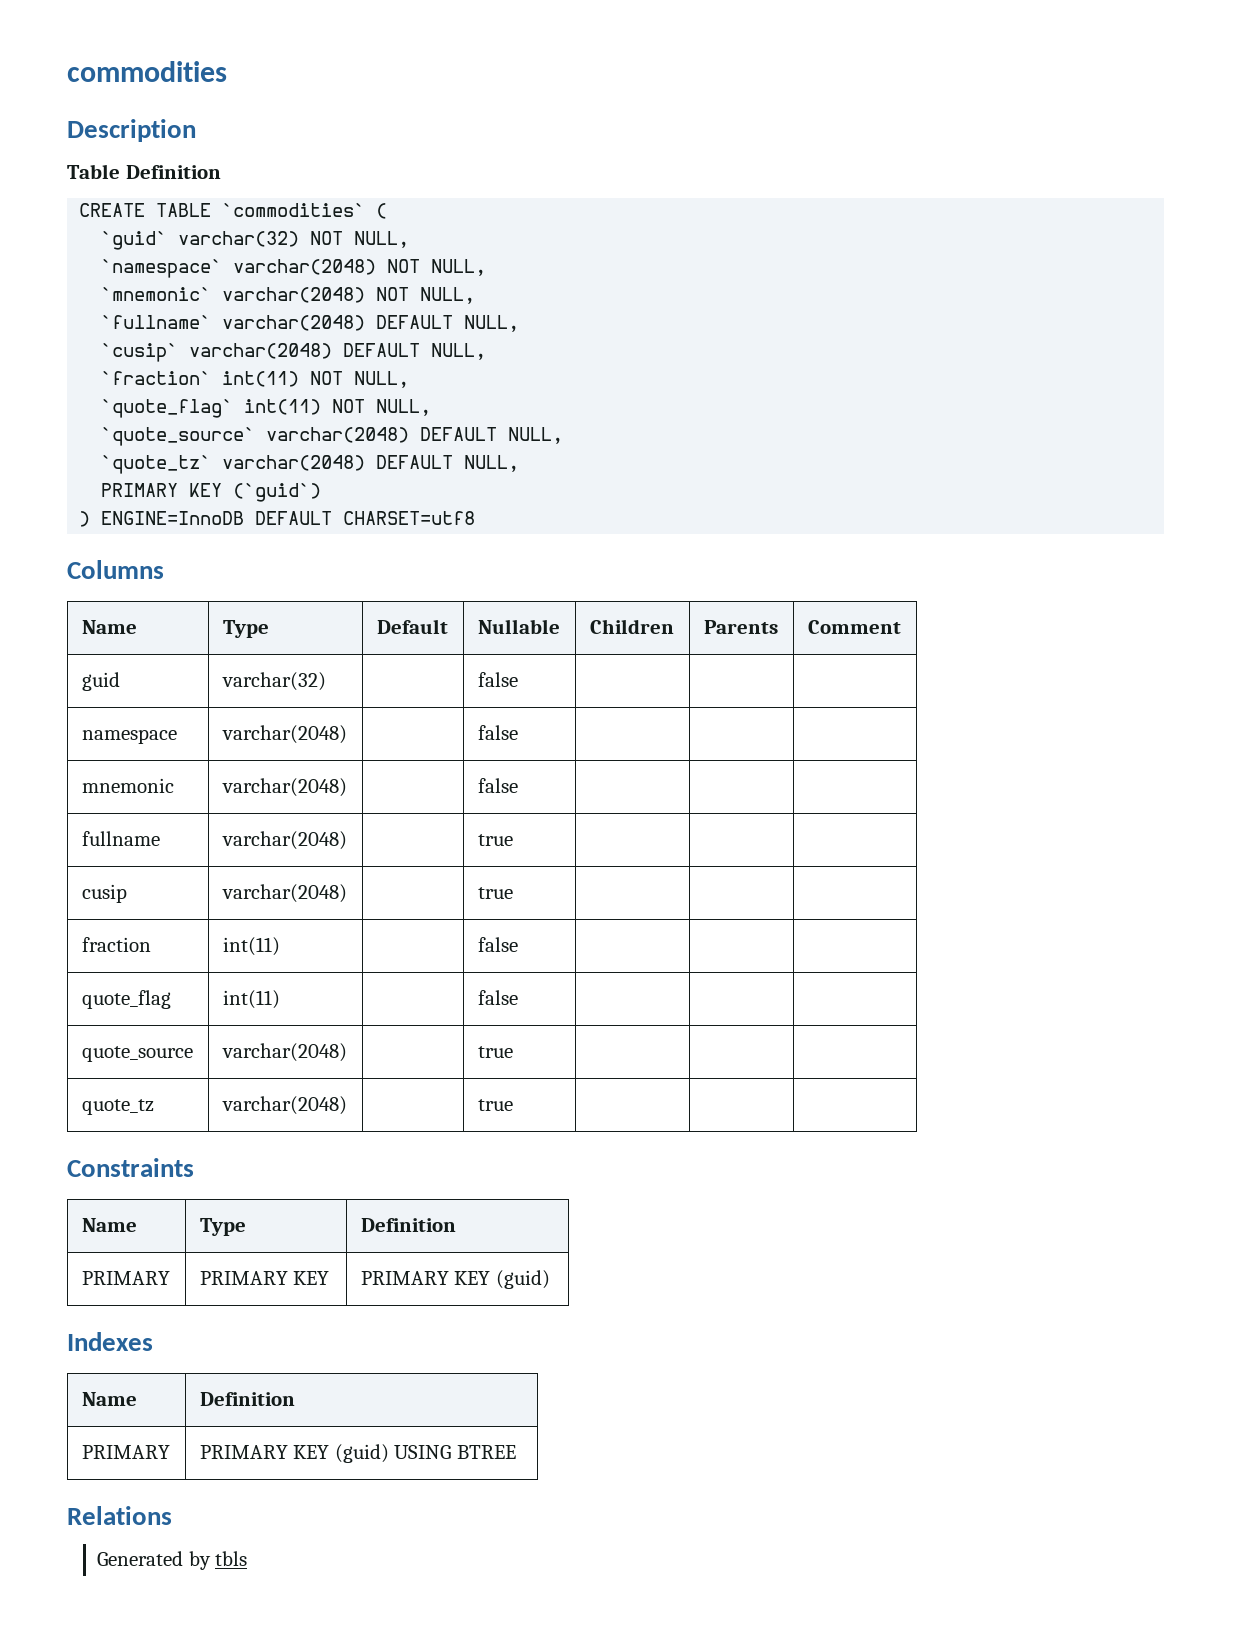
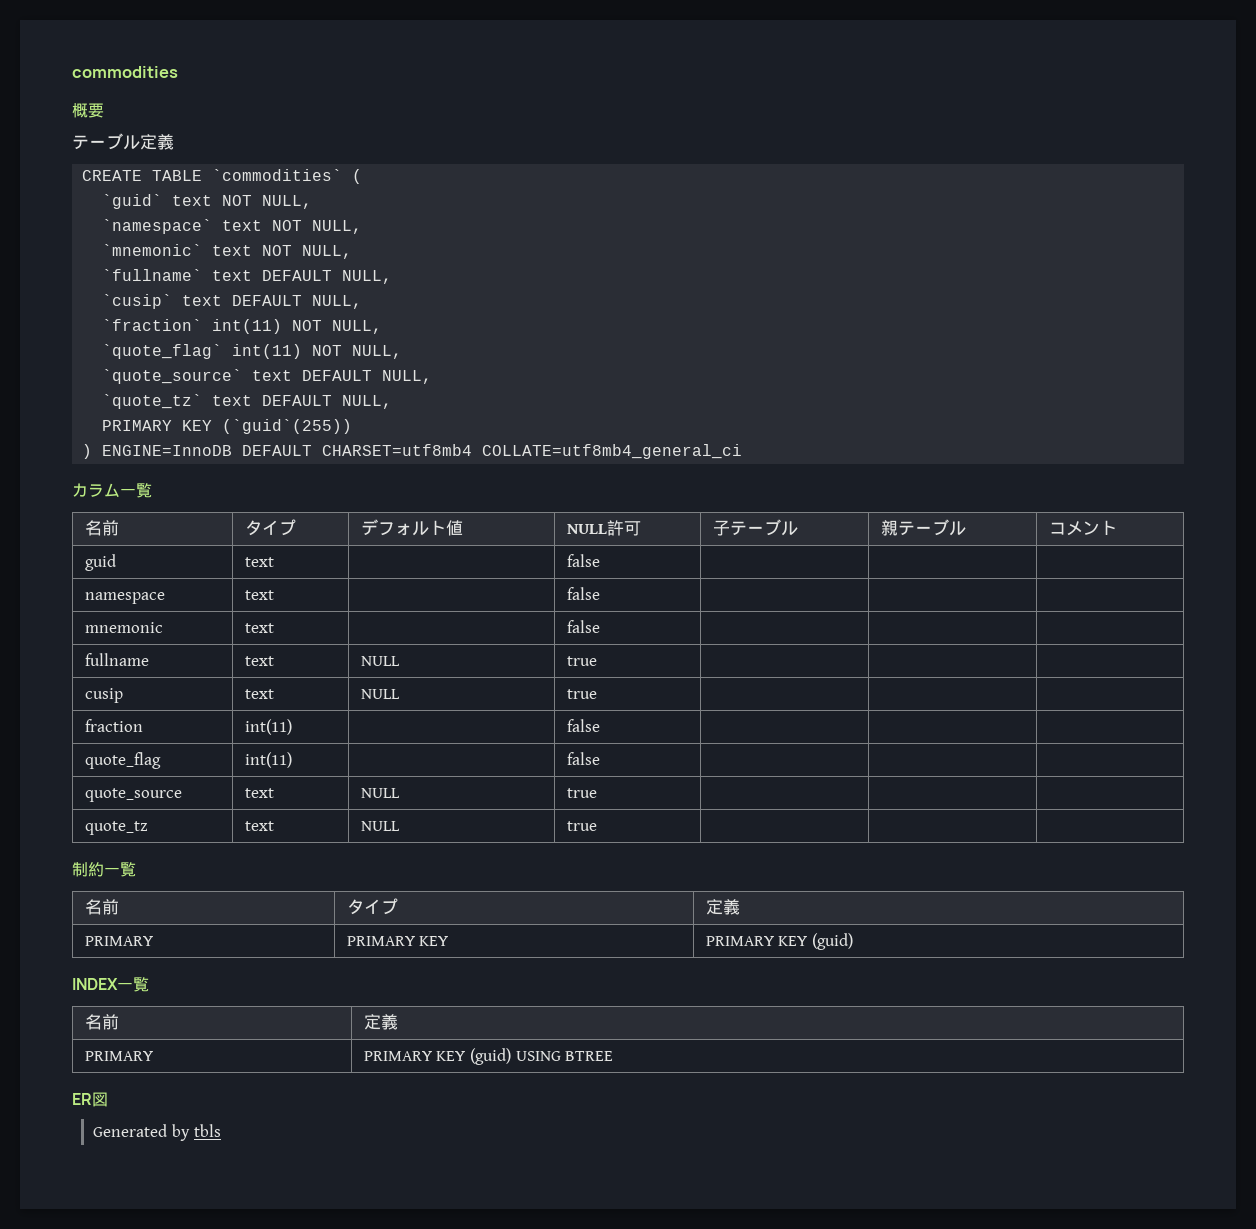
[67,119,196,142] [67,164,221,179] Description // Table Definition -> [72,103,104,118] [72,133,174,150] 概要 // テーブル定義
[178,231,300,247] varchar(32) -> [172,195,213,206] text
[233,259,377,275] varchar(2048) -> [222,220,263,231] text
[222,287,366,303] varchar(2048) -> [212,245,253,256] text
[222,315,366,331] varchar(2048) -> [212,270,253,281] text
[189,343,333,359] varchar(2048) -> [182,295,223,306] text
[266,427,410,443] varchar(2048) -> [252,370,293,381] text
[222,455,366,471] varchar(2048) -> [212,395,253,406] text
[233,483,322,502] (`guid`) -> [222,419,353,434] (`guid`(255))
[343,511,476,525] [67,560,164,579] [81,620,137,634] [222,620,269,638] [376,619,448,634] [477,619,560,634] [589,619,674,634] [703,620,778,634] [807,620,901,634] CHARSET=utf8 // Columns // Name | Type | Default | Nullable | Children | Parents | Comment -> [322,444,743,459] [72,483,152,498] [84,520,119,536] [244,519,296,536] [360,519,463,536] [566,520,641,536] [712,519,798,536] [880,519,966,536] [1048,520,1117,536] CHARSET=utf8mb4 COLLATE=utf8mb4_general_ci // カラム一覧 // 名前 | タイプ | デフォルト値 | NULL許可 | 子テーブル | 親テーブル | コメント
[221,672,326,691] varchar(32) -> [244,557,274,567] text
[221,725,347,744] varchar(2048) -> [244,590,274,600] text
[221,778,347,797] varchar(2048) -> [244,623,274,633] text
[221,831,347,850] varchar(2048) | -> [244,656,274,666] [360,656,400,666] text | NULL
[221,884,347,903] varchar(2048) | -> [244,689,274,699] [360,689,400,699] text | NULL
[221,1043,347,1062] varchar(2048) | -> [244,788,274,798] [360,788,400,798] text | NULL
[221,1096,347,1115] [477,1099,513,1111] [67,1158,194,1177] [81,1218,137,1232] [199,1218,246,1236] [360,1218,456,1232] varchar(2048) | | true | | | // Constraints // Name | Type | Definition -> [244,821,274,831] [360,821,400,831] [566,821,597,831] [72,862,136,877] [84,899,119,915] [346,898,398,915] [705,899,740,915] text | NULL | true | | | // 制約一覧 // 名前 | タイプ | 定義
[67,1332,153,1351] [81,1392,137,1406] [199,1392,295,1406] Indexes // Name | Definition -> [72,977,149,992] [84,1014,119,1030] [363,1014,398,1030] INDEX一覧 // 名前 | 定義
[67,1506,172,1525] Relations -> [72,1092,108,1107] ER図

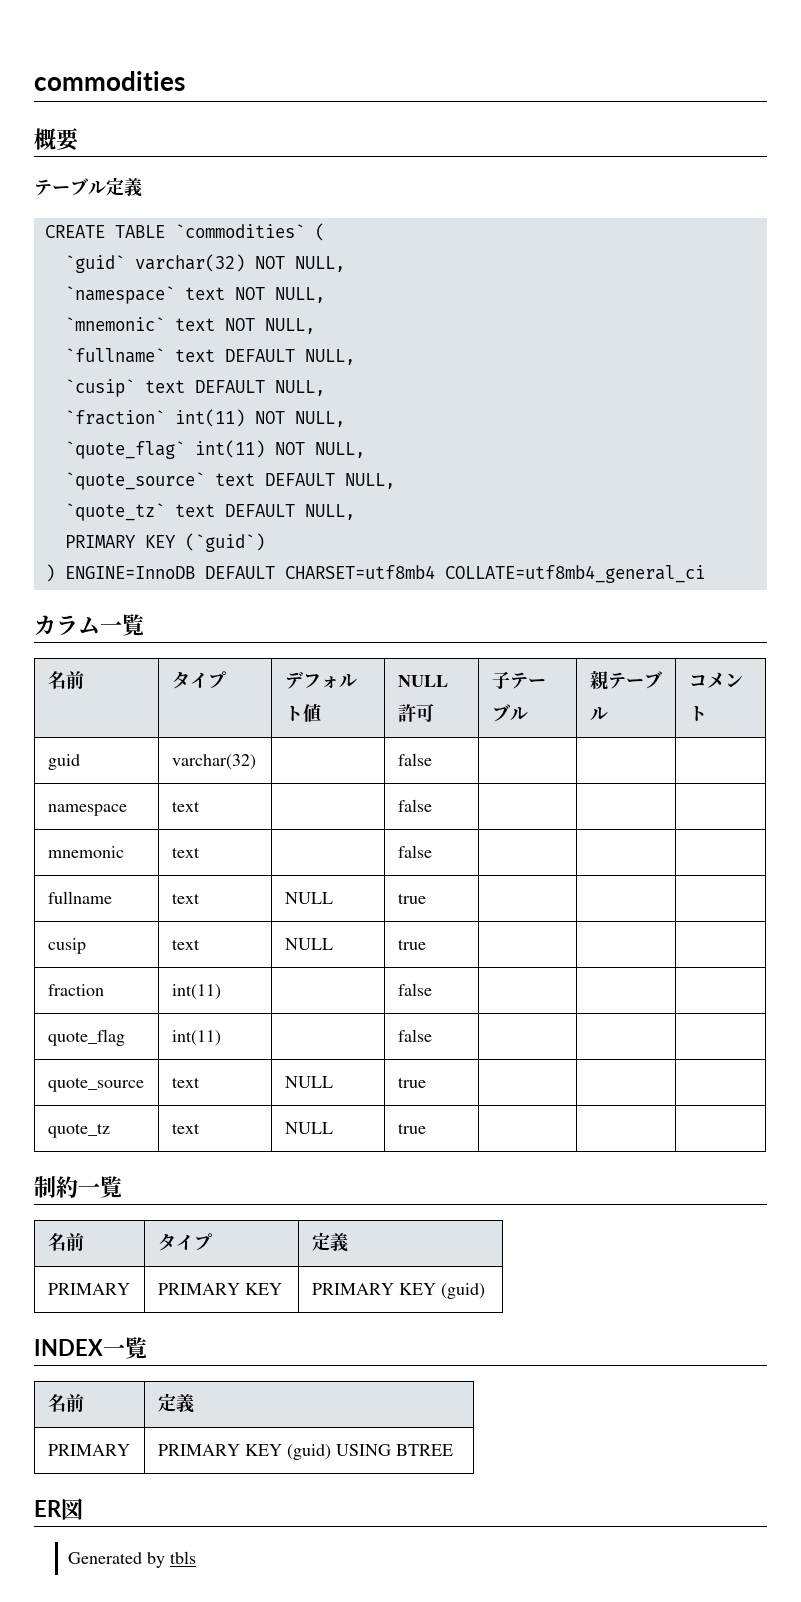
[172,195,213,206] text -> [134,254,245,272] varchar(32)
[222,419,353,434] (`guid`(255)) -> [184,533,265,552] (`guid`)
[244,557,274,567] text -> [171,754,256,770] varchar(32)

